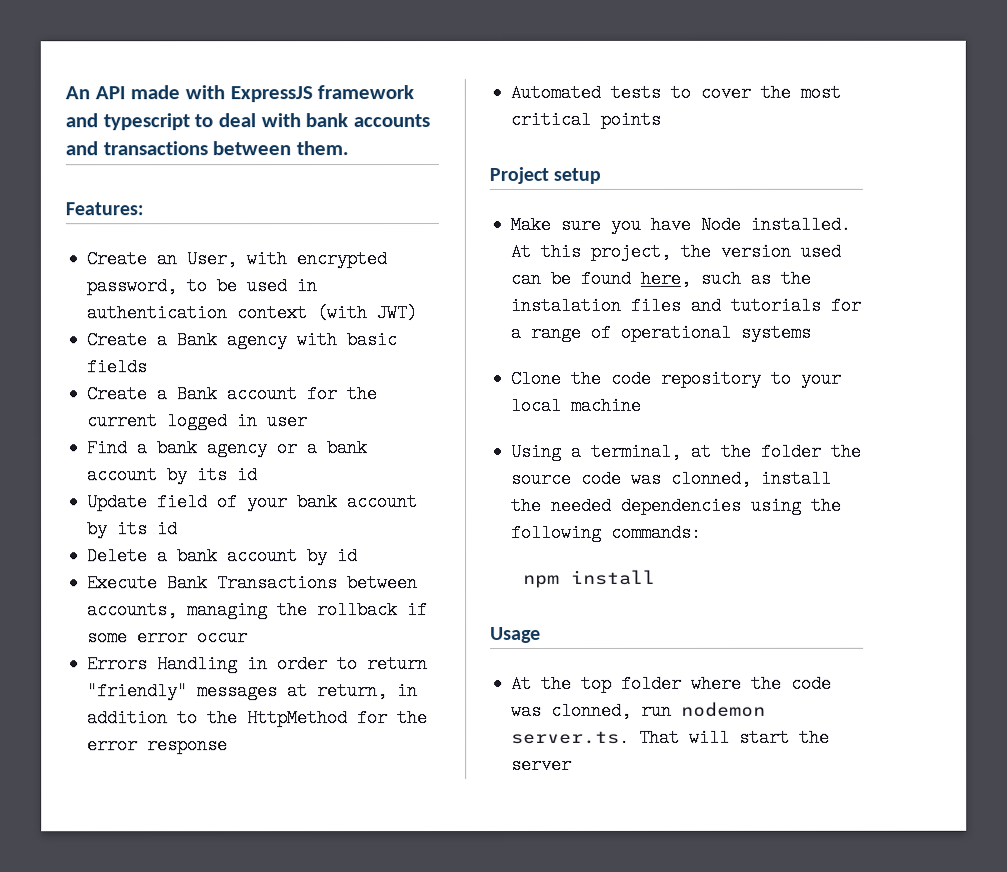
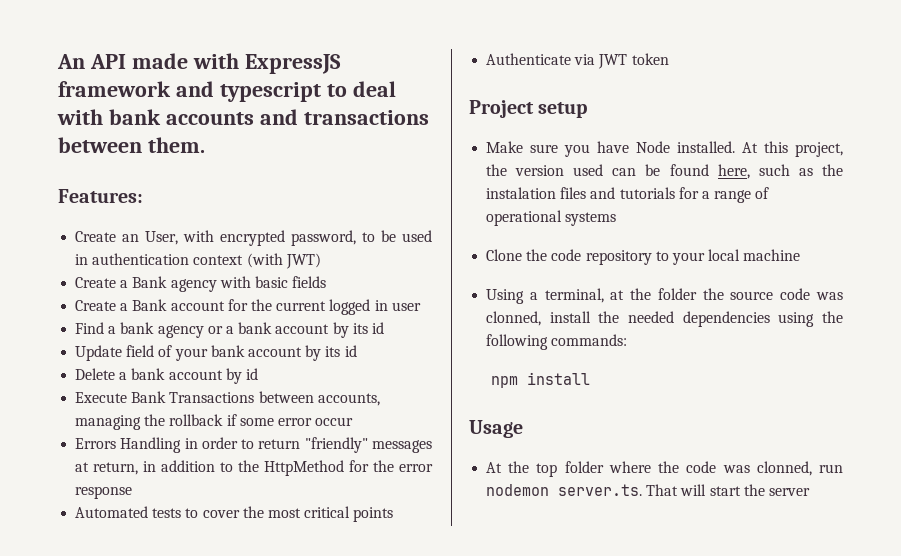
(662, 119) none -> [486,53,669,69] // Authenticate via JWT token

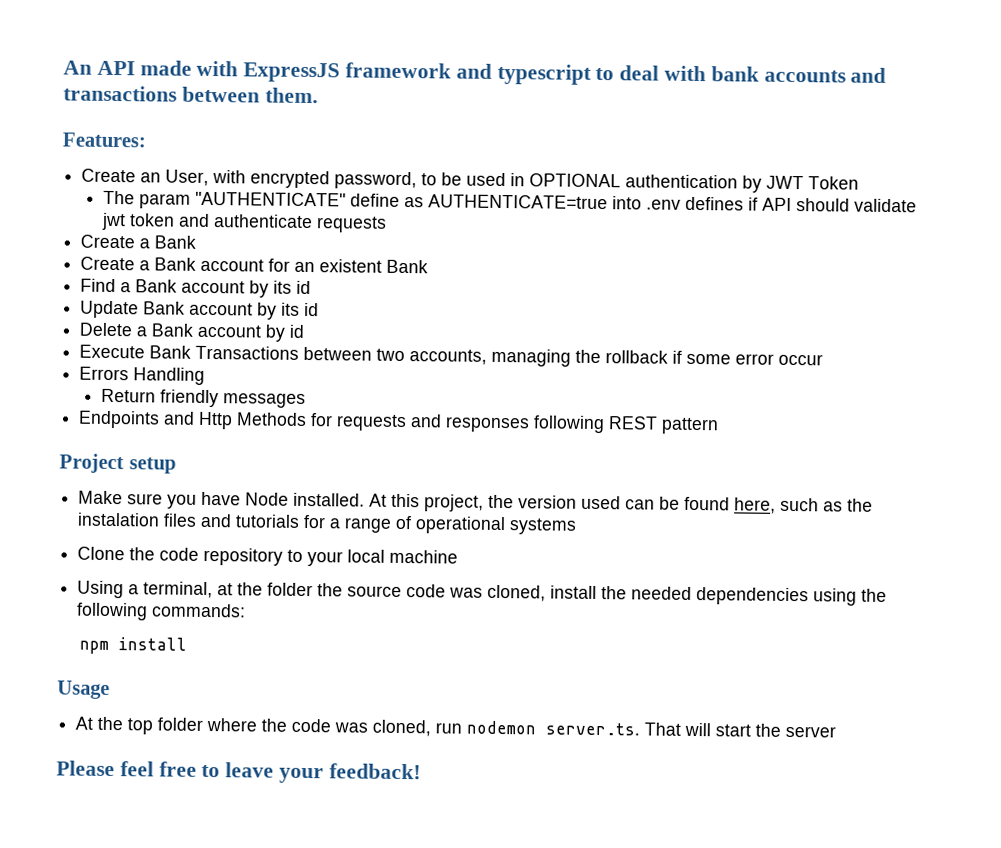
[92,253,321,269] [75,276,327,292] authentication context (with JWT) // Create a Bank agency with basic fields -> [529,173,860,193] [103,190,918,213] [101,212,388,233] [80,234,197,249] OPTIONAL authentication by JWT Token // The param "AUTHENTICATE" define as AUTHENTICATE=true into .env defines if API should validate jwt token and authenticate requests // Create a Bank
[250,299,421,315] [75,322,273,338] the current logged in user // Find a bank agency or a bank -> [294,259,429,274] [80,278,178,293] an existent Bank // Find a Bank
[126,345,245,361] field of your bank -> [143,301,186,315] Bank
[131,368,166,380] bank -> [151,323,195,337] Bank
(314, 397) none -> [376,348,406,362] two
[184,437,432,453] [75,460,434,476] [75,486,133,499] [75,506,394,522] [486,53,669,69] in order to return "friendly" messages at return, in addition to the HttpMethod for the error response // Automated tests to cover the most critical points // Authenticate via JWT token -> [101,388,307,408] [78,410,720,435] // Return friendly messages // Endpoints and Http Methods for requests and responses following REST pattern
[486,311,542,326] clonned, -> [487,584,547,602] cloned,
[756,461,812,476] clonned, -> [372,719,432,737] cloned,
(810, 492) none -> [56,760,421,784] // Please feel free to leave your feedback!

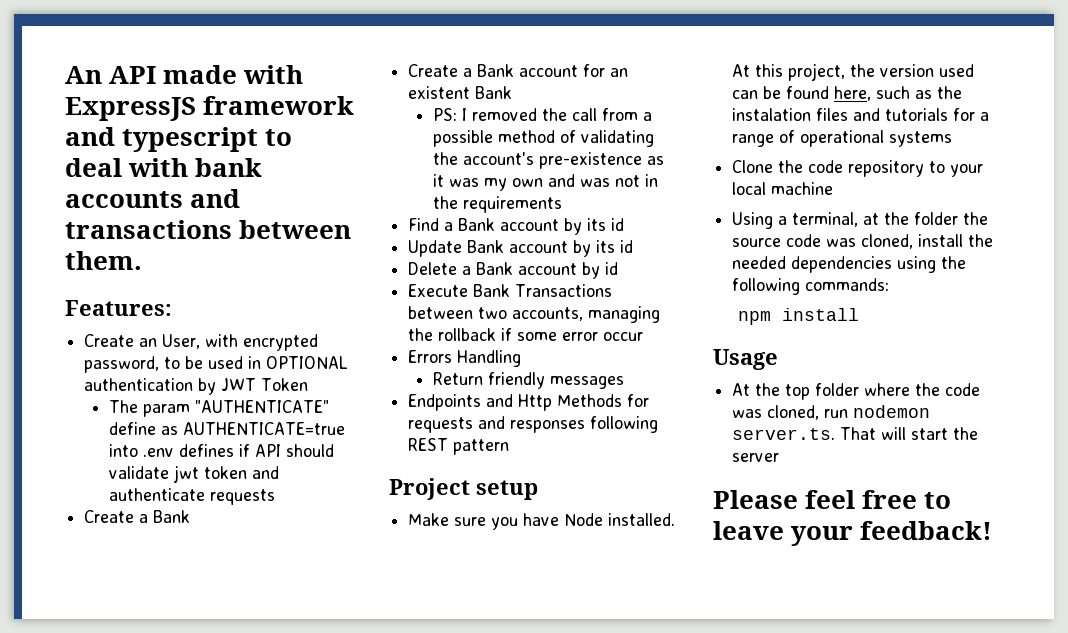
(429, 266) none -> [433,108,653,121] [433,130,655,147] [433,152,665,169] [433,174,659,191] [433,196,563,213] // PS: I removed the call from a possible method of validating the account's pre-existence as it was my own and was not in the requirements

